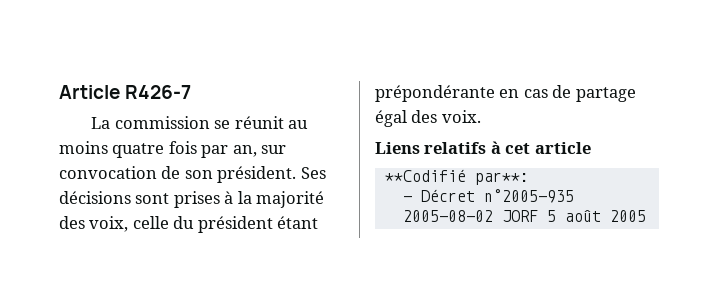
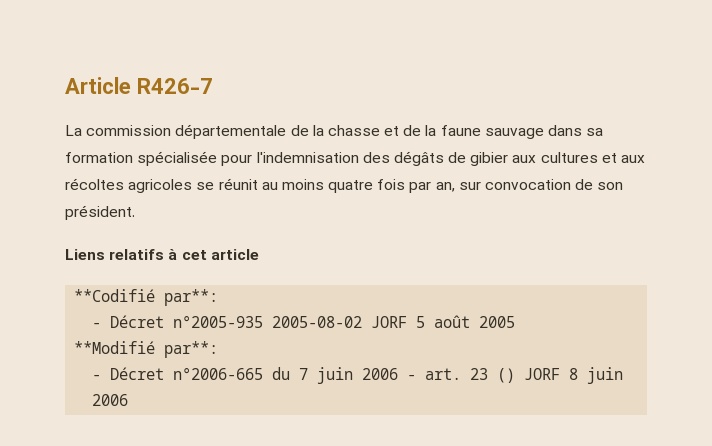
(210, 122) none -> [175,124,604,139] [65,151,646,166] [65,178,193,193] départementale de la chasse et de la faune sauvage dans sa formation spécialisée pour l'indemnisation des dégâts de gibier aux cultures et aux récoltes agricoles
[300,167,326,179] [59,191,325,208] [59,216,319,233] [375,85,636,102] [375,110,481,127] Ses décisions sont prises à la majorité des voix, celle du président étant prépondérante en cas de partage égal des voix. -> (135, 212) none
(646, 216) none -> [74,341,219,358] [92,367,624,384] [92,394,129,406] // **Modifié par**: // - Décret n°2006-665 du 7 juin 2006 - art. 23 () JORF 8 juin 2006

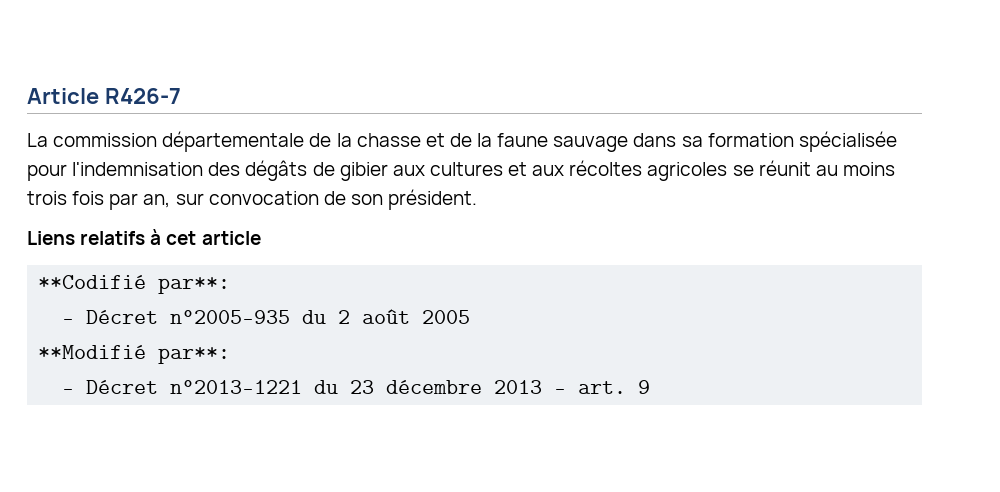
[328,180,374,193] quatre -> [27,191,67,205] trois
[272,316,426,328] 2005-08-02 JORF 5 -> [302,310,351,324] du 2
[173,367,624,384] [92,394,129,406] n°2006-665 du 7 juin 2006 - art. 23 () JORF 8 juin 2006 -> [170,380,651,394] n°2013-1221 du 23 décembre 2013 - art. 9

